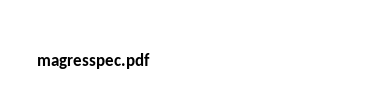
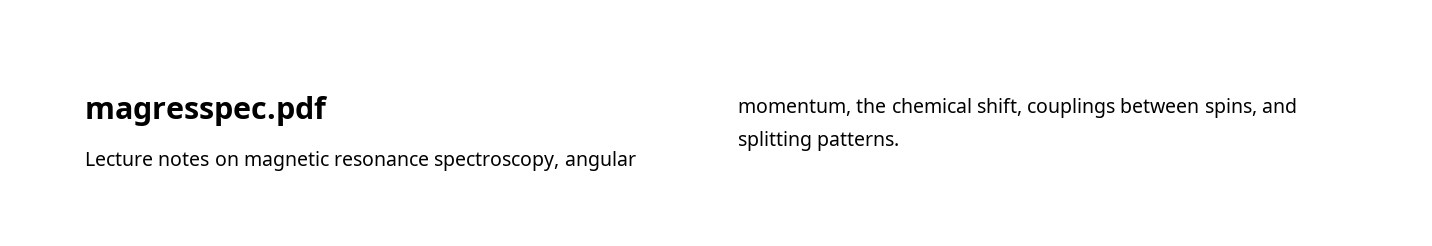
(150, 61) none -> [85,151,636,171] [738,98,1297,118] [738,131,900,151] // Lecture notes on magnetic resonance spectroscopy, angular momentum, the chemical shift, couplings between spins, and splitting patterns.

